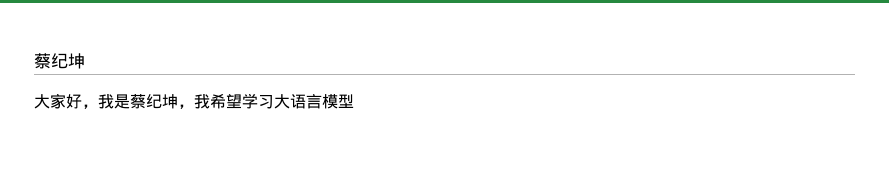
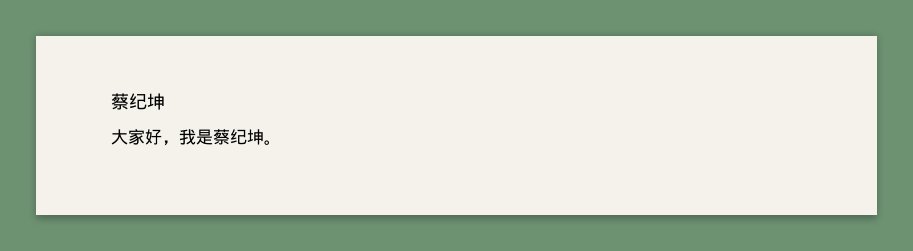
[178,93,354,109] ，我希望学习大语言模型 -> [264,140,281,145] 。

